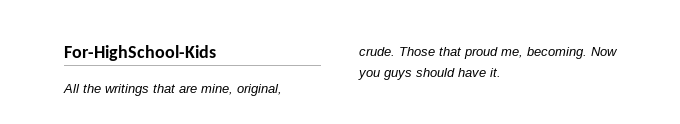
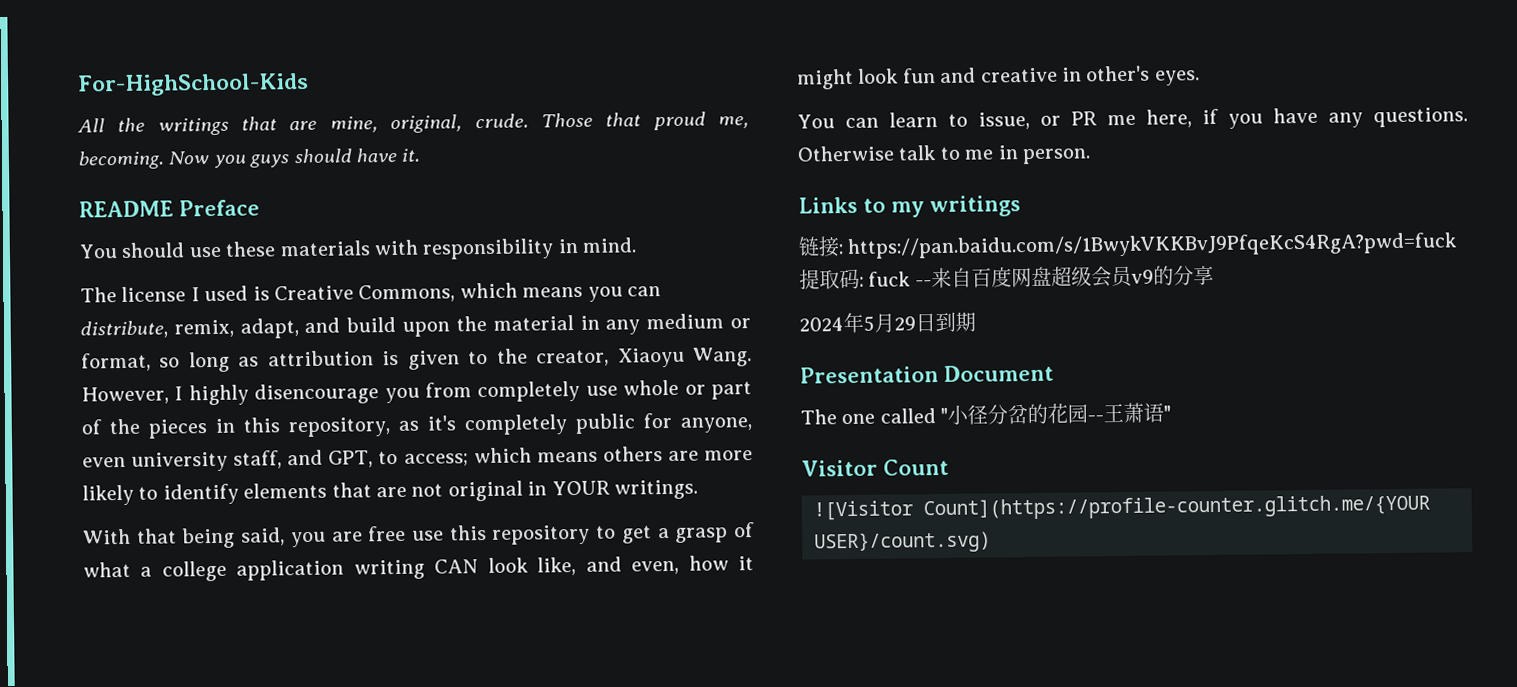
(501, 72) none -> [79,199,260,218] [79,237,637,260] [80,282,661,303] [80,313,752,339] [81,347,753,373] [81,379,752,406] [81,412,752,439] [82,446,754,472] [82,479,698,506] [83,522,755,549] [83,555,754,582] [796,65,1200,90] [797,107,1468,130] [797,145,1091,165] [798,195,1021,218] [798,232,1459,260] [799,264,1214,290] [799,311,976,334] [800,364,1054,384] [800,402,1172,425] [801,458,949,477] [813,494,1430,521] [814,531,991,554] // README Preface // You should use these materials with responsibility in mind. // The license I used is Creative Commons, which means you can distribute, remix, adapt, and build upon the material in any medium or format, so long as attribution is given to the creator, Xiaoyu Wang. However, I highly disencourage you from completely use whole or part of the pieces in this repository, as it's completely public for anyone, even university staff, and GPT, to access; which means others are more likely to identify elements that are not original in YOUR writings. // With that being said, you are free use this repository to get a grasp of what a college application writing CAN look like, and even, how it might look fun and creative in other's eyes. // You can learn to issue, or PR me here, if you have any questions. Otherwise talk to me in person. // Links to my writings // 链接: https://pan.baidu.com/s/1BwykVKKBvJ9PfqeKcS4RgA?pwd=fuck提取码: fuck --来自百度网盘超级会员v9的分享 // 2024年5月29日到期 // Presentation Document // The one called "小径分岔的花园--王萧语" // Visitor Count // ![Visitor Count](https://profile-counter.glitch.me/{YOUR USER}/count.svg)

